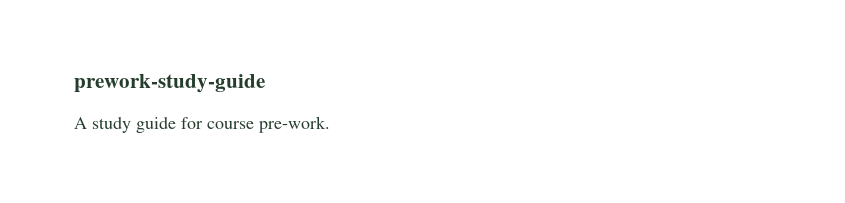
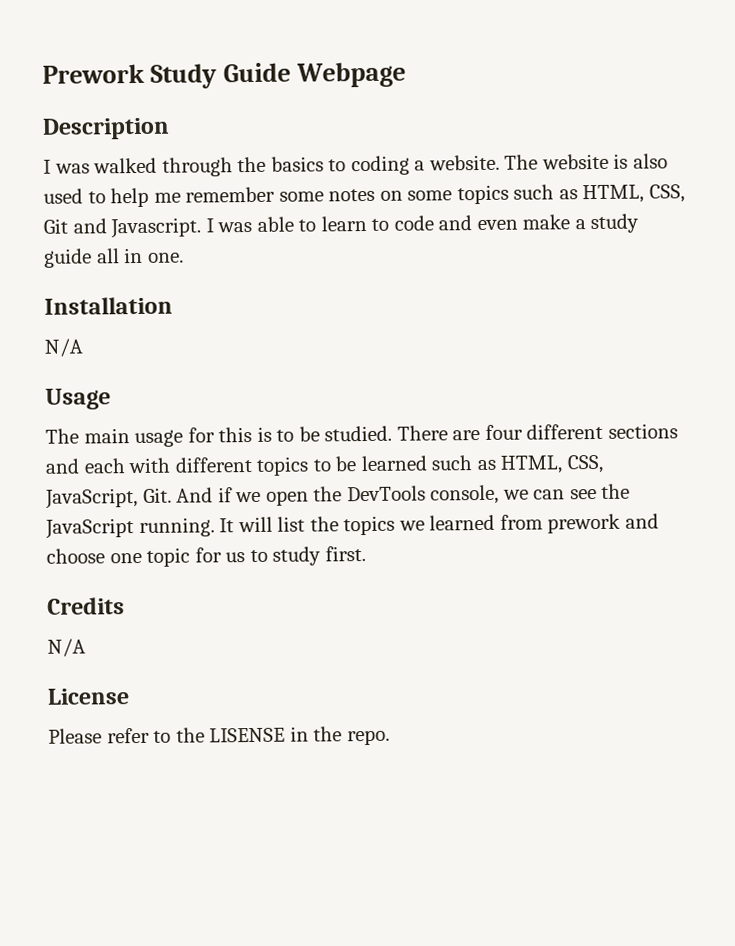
[74,74,265,93] [74,116,330,133] prework-study-guide // A study guide for course pre-work. -> [42,61,407,89] [42,117,170,140] [43,153,668,177] [43,184,685,208] [43,213,640,239] [44,247,184,268] [44,296,173,315] [44,338,83,357] [45,388,111,410] [45,423,678,448] [45,454,604,476] [45,483,631,509] [45,513,659,539] [46,546,366,567] [47,597,125,615] [47,638,86,657] [47,688,130,705] [48,726,390,746] Prework Study Guide Webpage // Description // I was walked through the basics to coding a website. The website is also used to help me remember some notes on some topics such as HTML, CSS, Git and Javascript. I was able to learn to code and even make a study guide all in one. // Installation // N/A // Usage // The main usage for this is to be studied. There are four different sections and each with different topics to be learned such as HTML, CSS, JavaScript, Git. And if we open the DevTools console, we can see the JavaScript running. It will list the topics we learned from prework and choose one topic for us to study first. // Credits // N/A // License // Please refer to the LISENSE in the repo.

